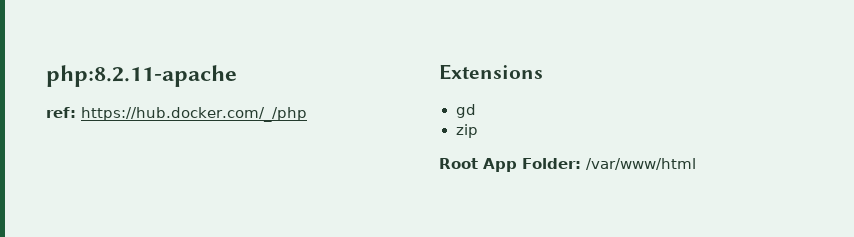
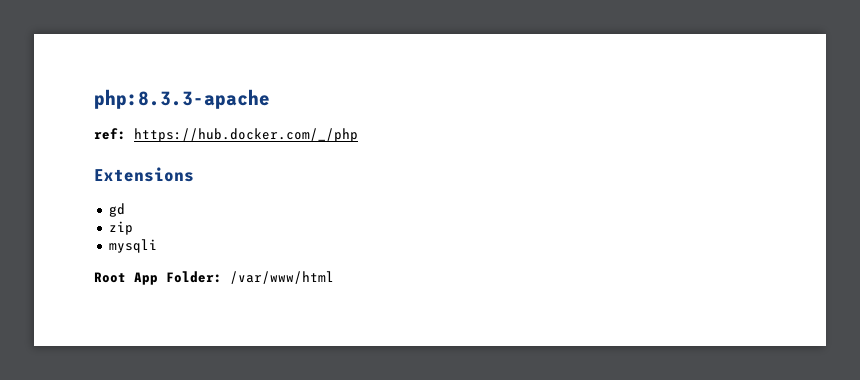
[46,65,237,87] php:8.2.11-apache -> [94,89,270,109] php:8.3.3-apache
(478, 131) none -> [108,239,157,253] // mysqli

